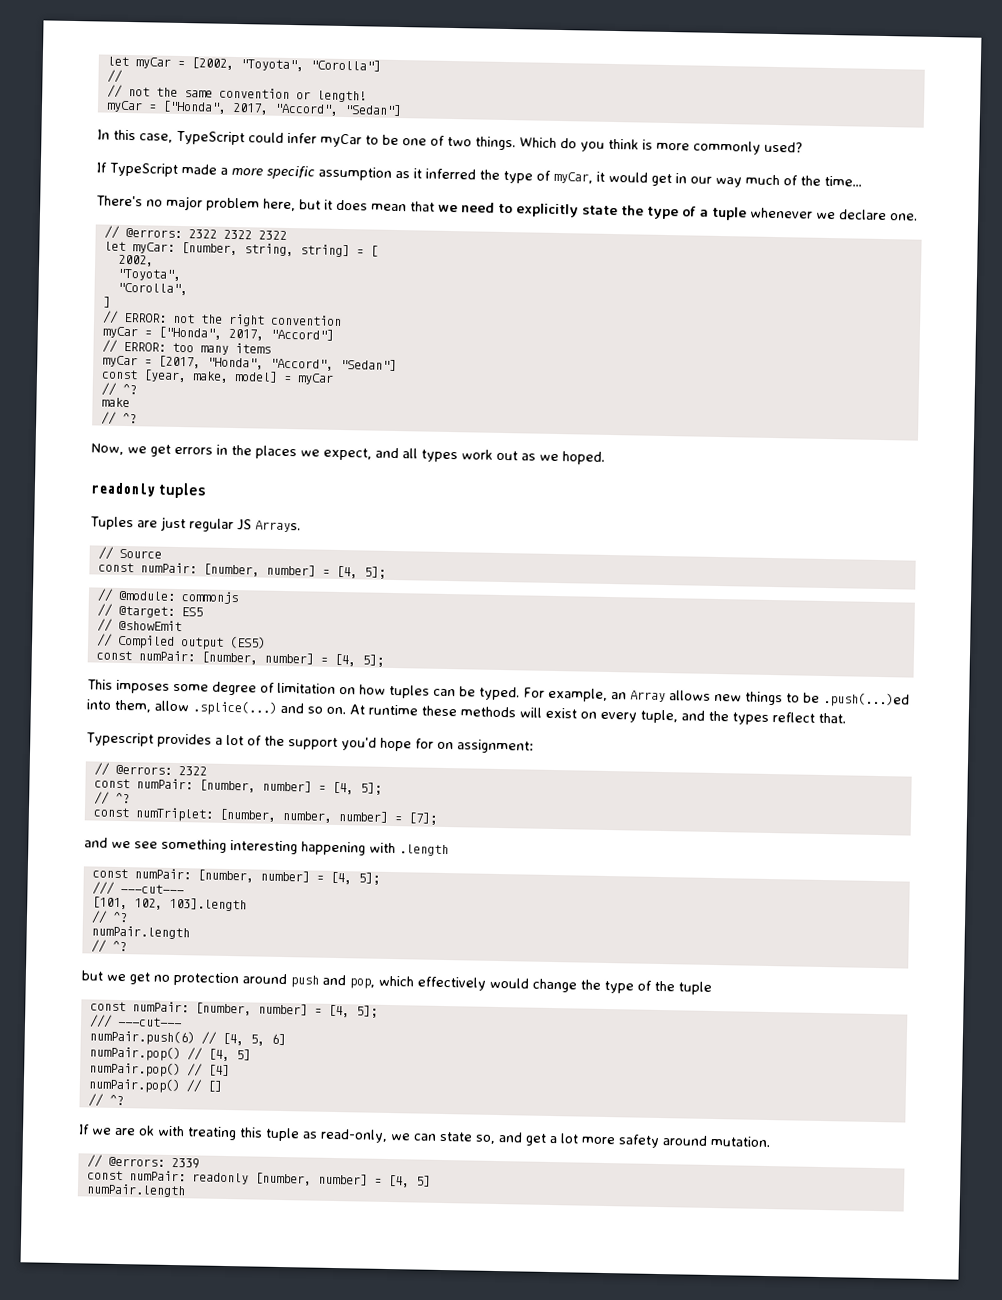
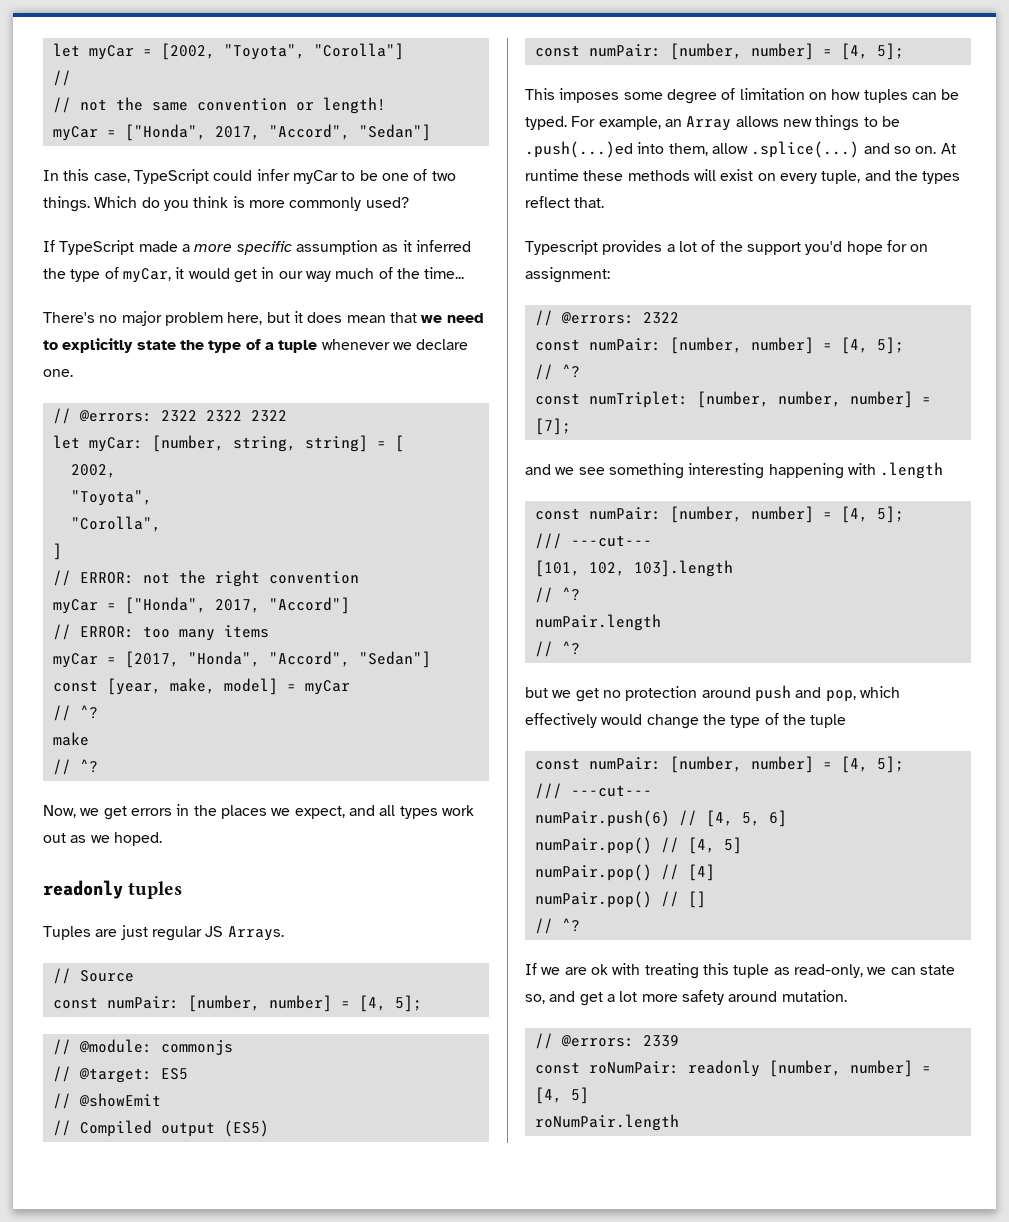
[128,1170,186,1182] numPair: -> [588,1061,679,1074] roNumPair:
[85,1183,186,1198] numPair.length -> [534,1114,679,1131] roNumPair.length

